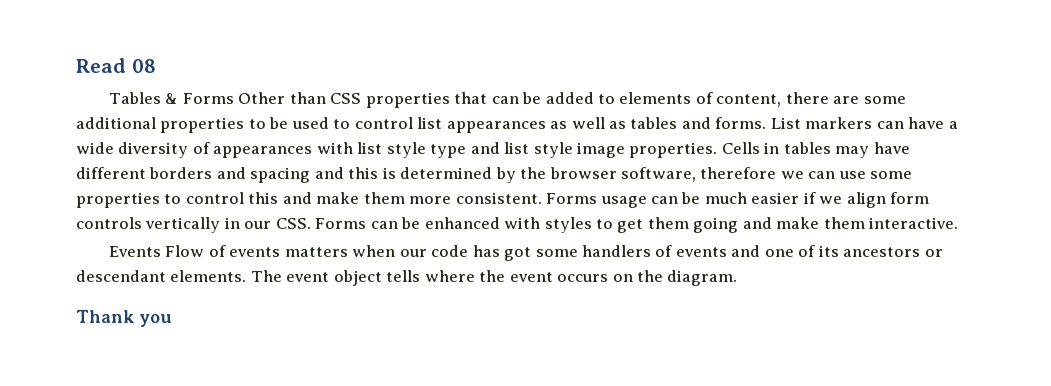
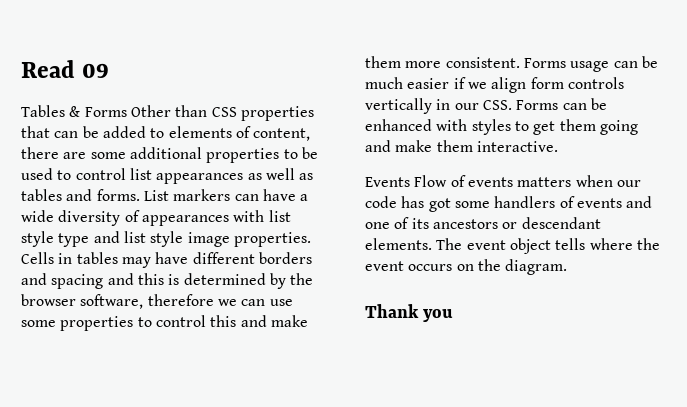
[131,59,156,73] 08 -> [82,63,110,78] 09

